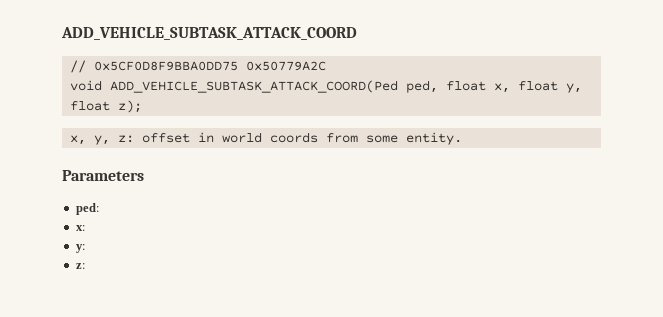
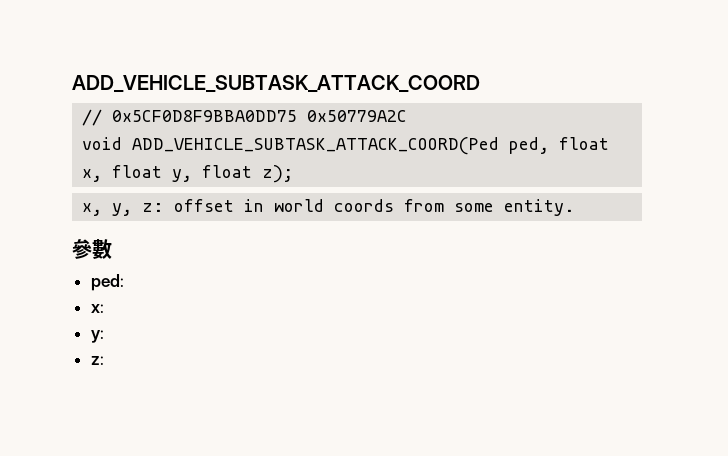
[62,170,144,181] Parameters -> [72,239,112,259] 參數

